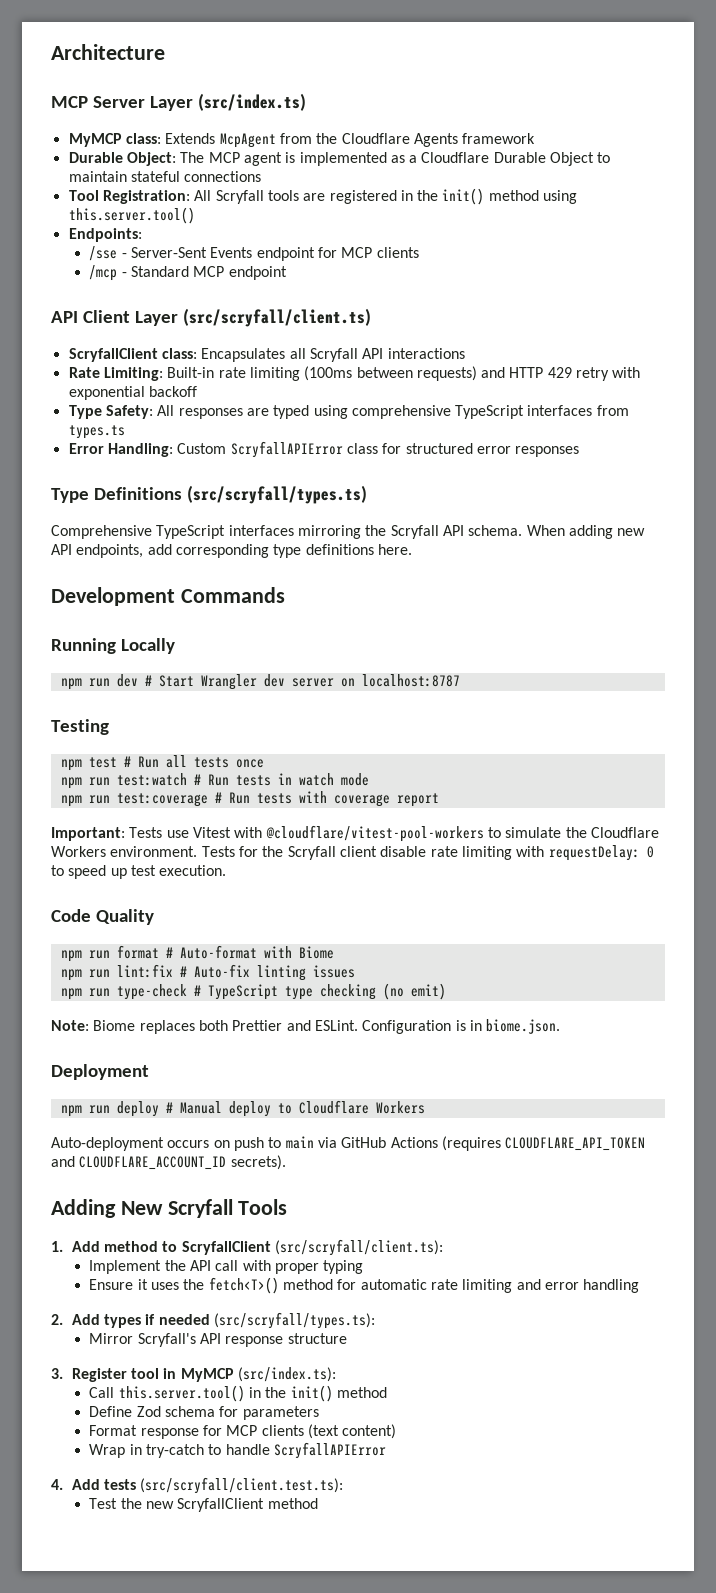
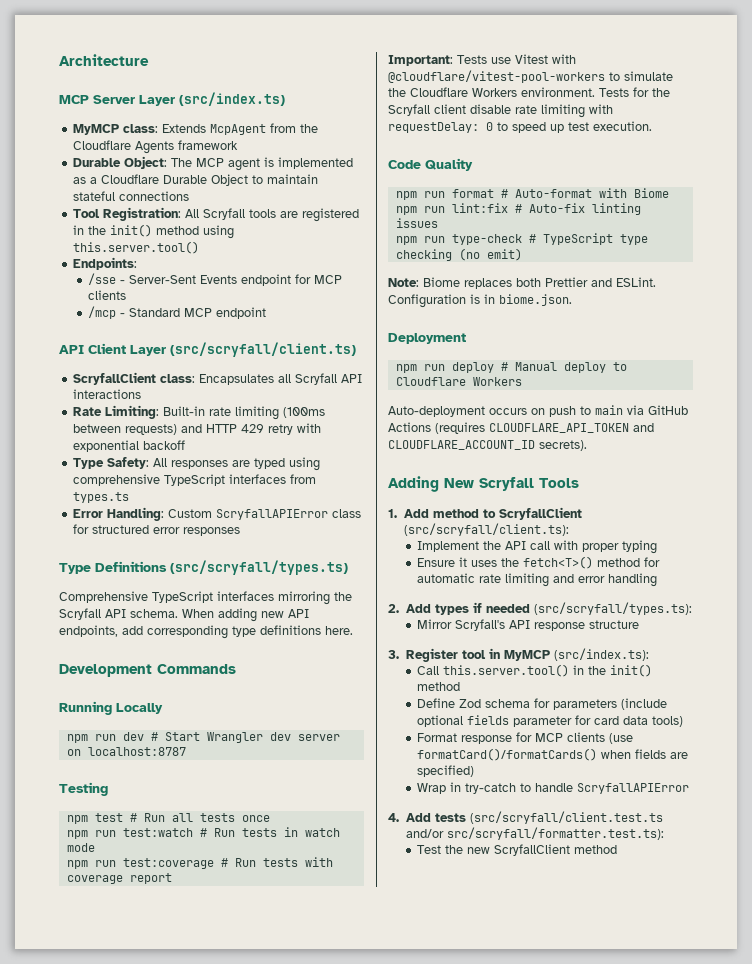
(319, 1413) none -> [621,698,668,710] [417,715,684,727] (include optional fields parameter for card data tools)
[307,1424,397,1439] (text content) -> [609,733,634,744] [417,748,689,761] [417,765,475,777] (use formatCard()/formatCards() when fields are specified)
[140,1477,344,1494] (src/scryfall/client.test.ts): -> [469,811,663,824] [405,827,664,840] (src/scryfall/client.test.ts and/or src/scryfall/formatter.test.ts):

